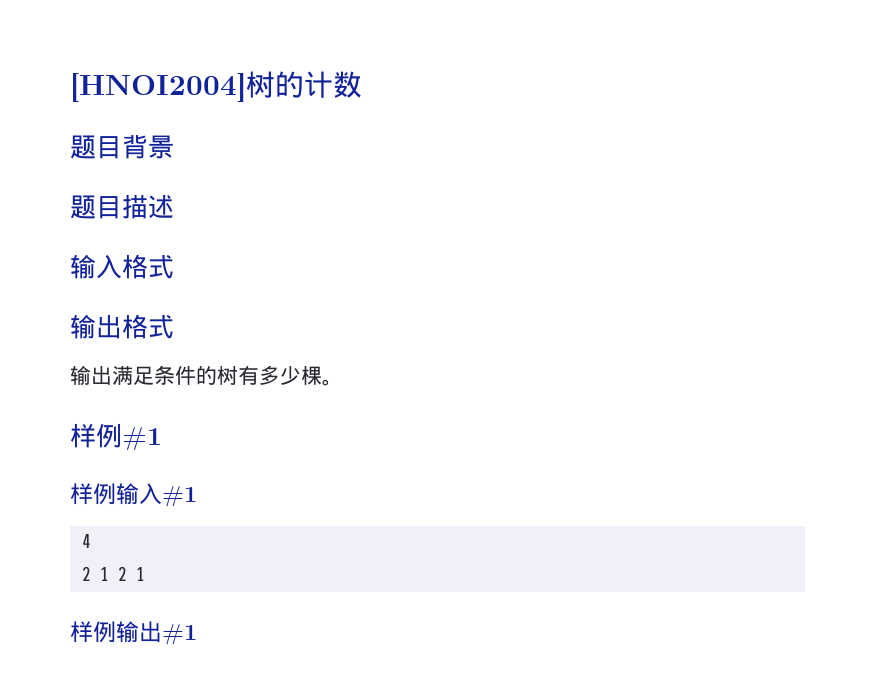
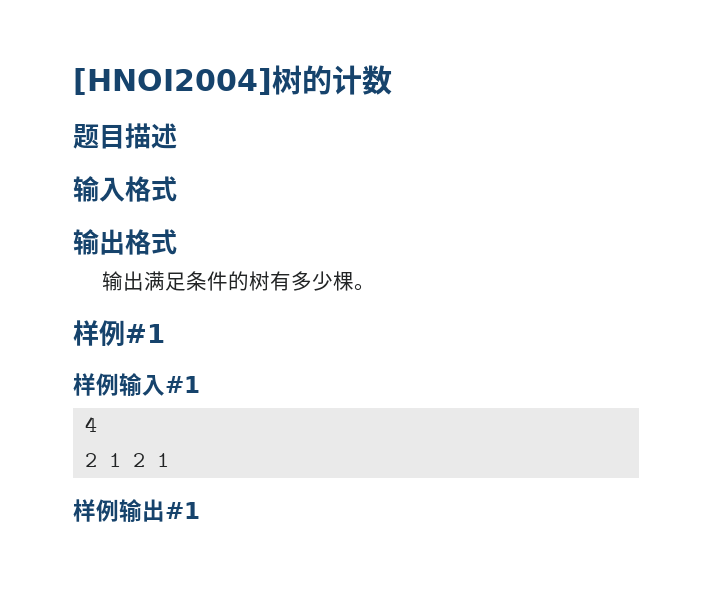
[70,134,174,159] // 题目背景 -> (392, 80) none

